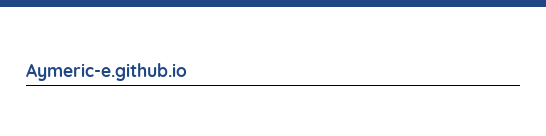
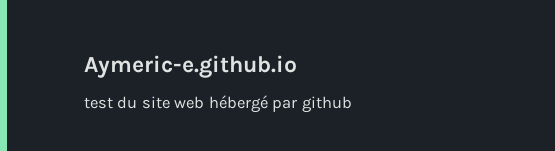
(187, 72) none -> [84,95,352,113] // test du site web hébergé par github

